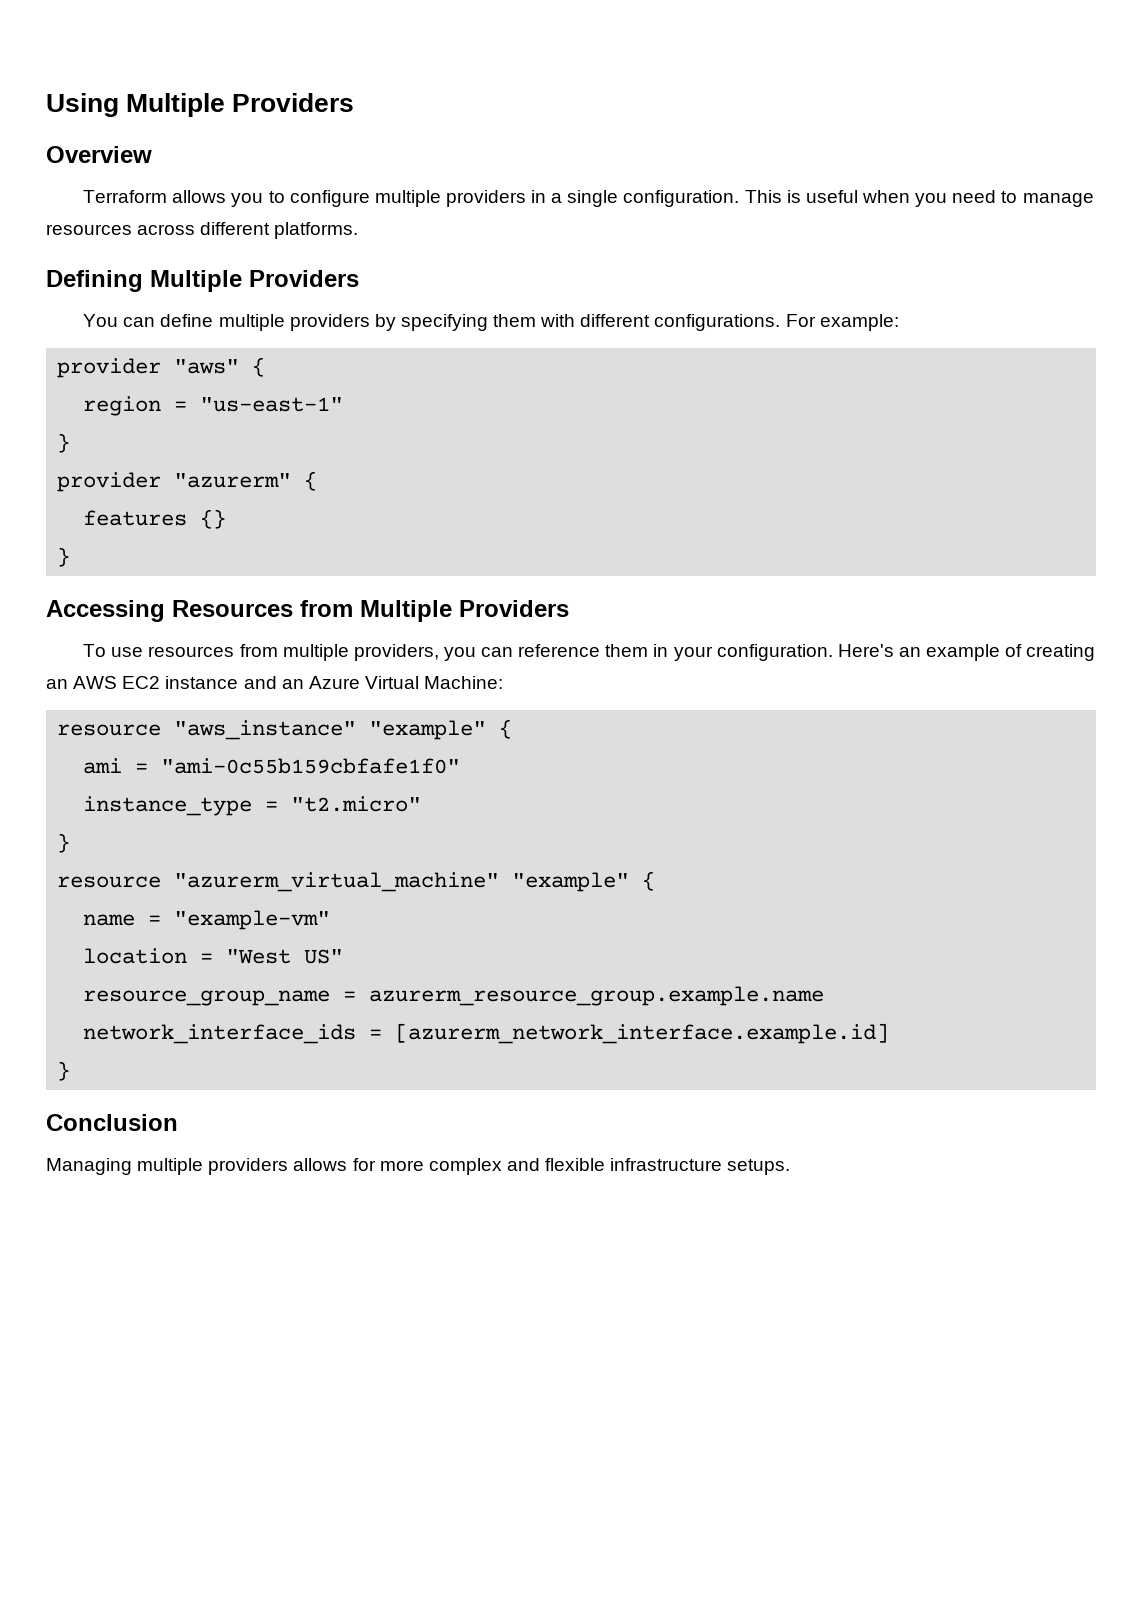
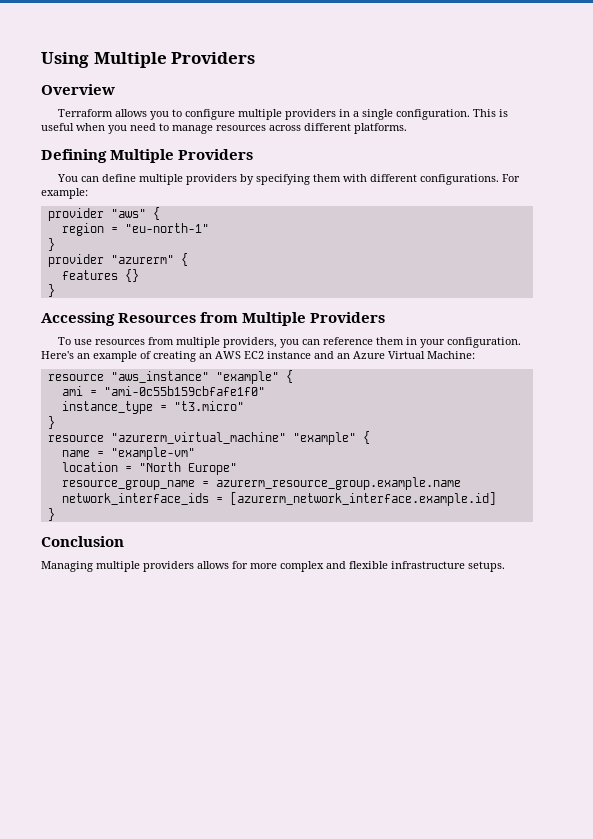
[200,397,344,412] "us-east-1" -> [124,223,209,233] "eu-north-1"
[291,796,422,812] "t2.micro" -> [173,401,244,411] "t3.micro"
[226,949,344,964] "West US" -> [138,462,237,475] "North Europe"

